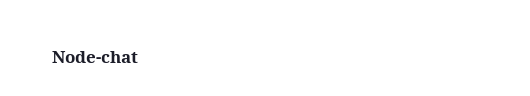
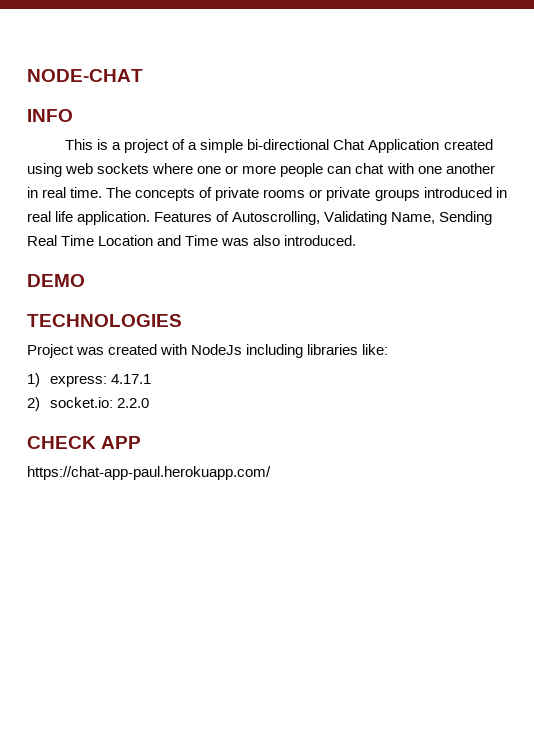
[52,51,138,63] Node-chat -> [27,69,143,82] [27,109,73,122] [65,139,493,153] [27,163,495,177] [27,187,507,201] [27,211,493,225] [27,235,357,246] [27,274,85,287] [27,314,182,327] [27,344,389,358] [27,373,151,387] [27,397,149,411] [27,436,142,449] [27,466,271,480] NODE-CHAT // INFO // This is a project of a simple bi-directional Chat Application created using web sockets where one or more people can chat with one another in real time. The concepts of private rooms or private groups introduced in real life application. Features of Autoscrolling, Validating Name, Sending Real Time Location and Time was also introduced. // DEMO // TECHNOLOGIES // Project was created with NodeJs including libraries like: // 1) express: 4.17.1 // 2) socket.io: 2.2.0 // CHECK APP // https://chat-app-paul.herokuapp.com/

